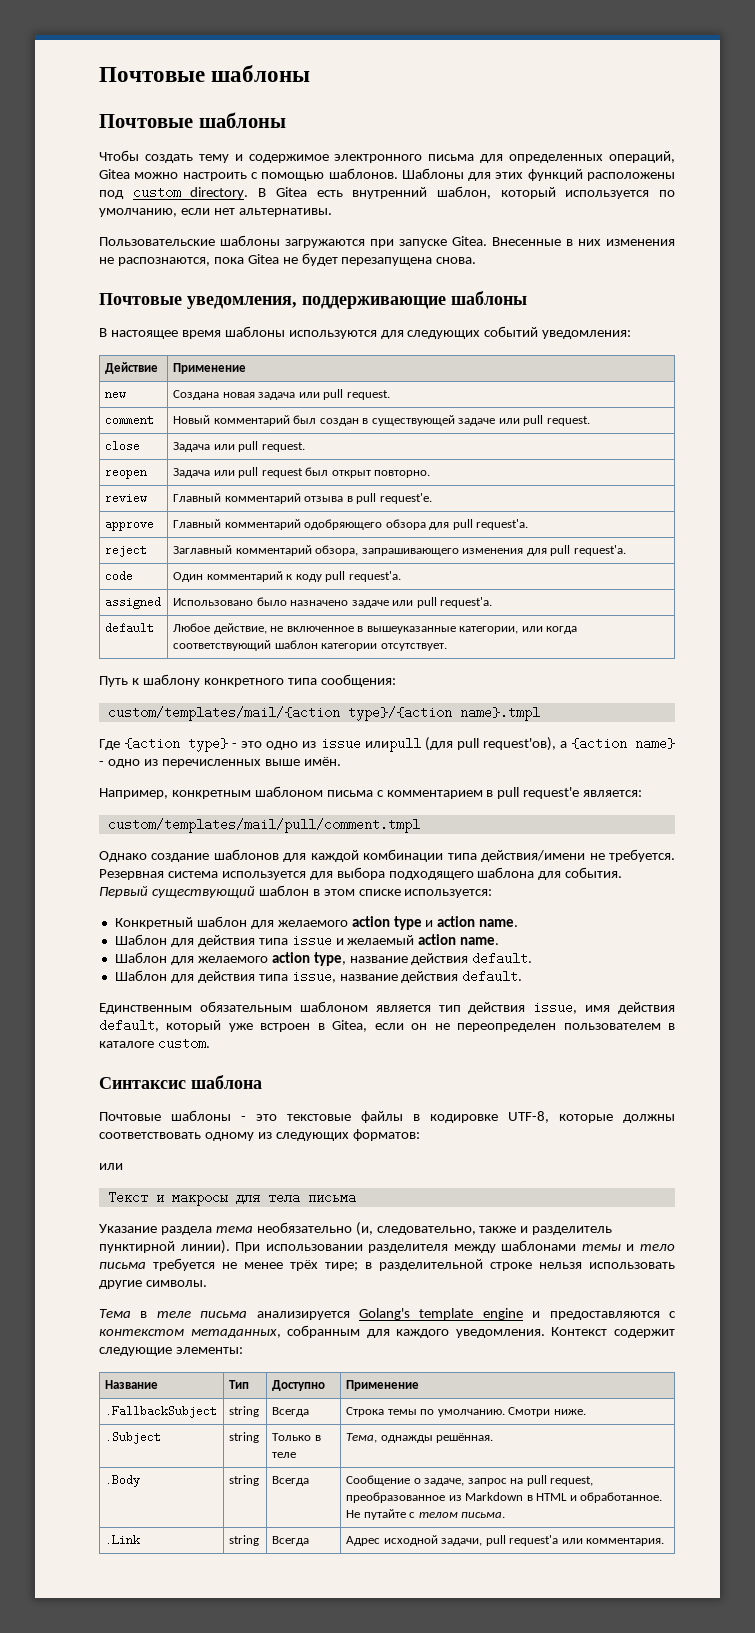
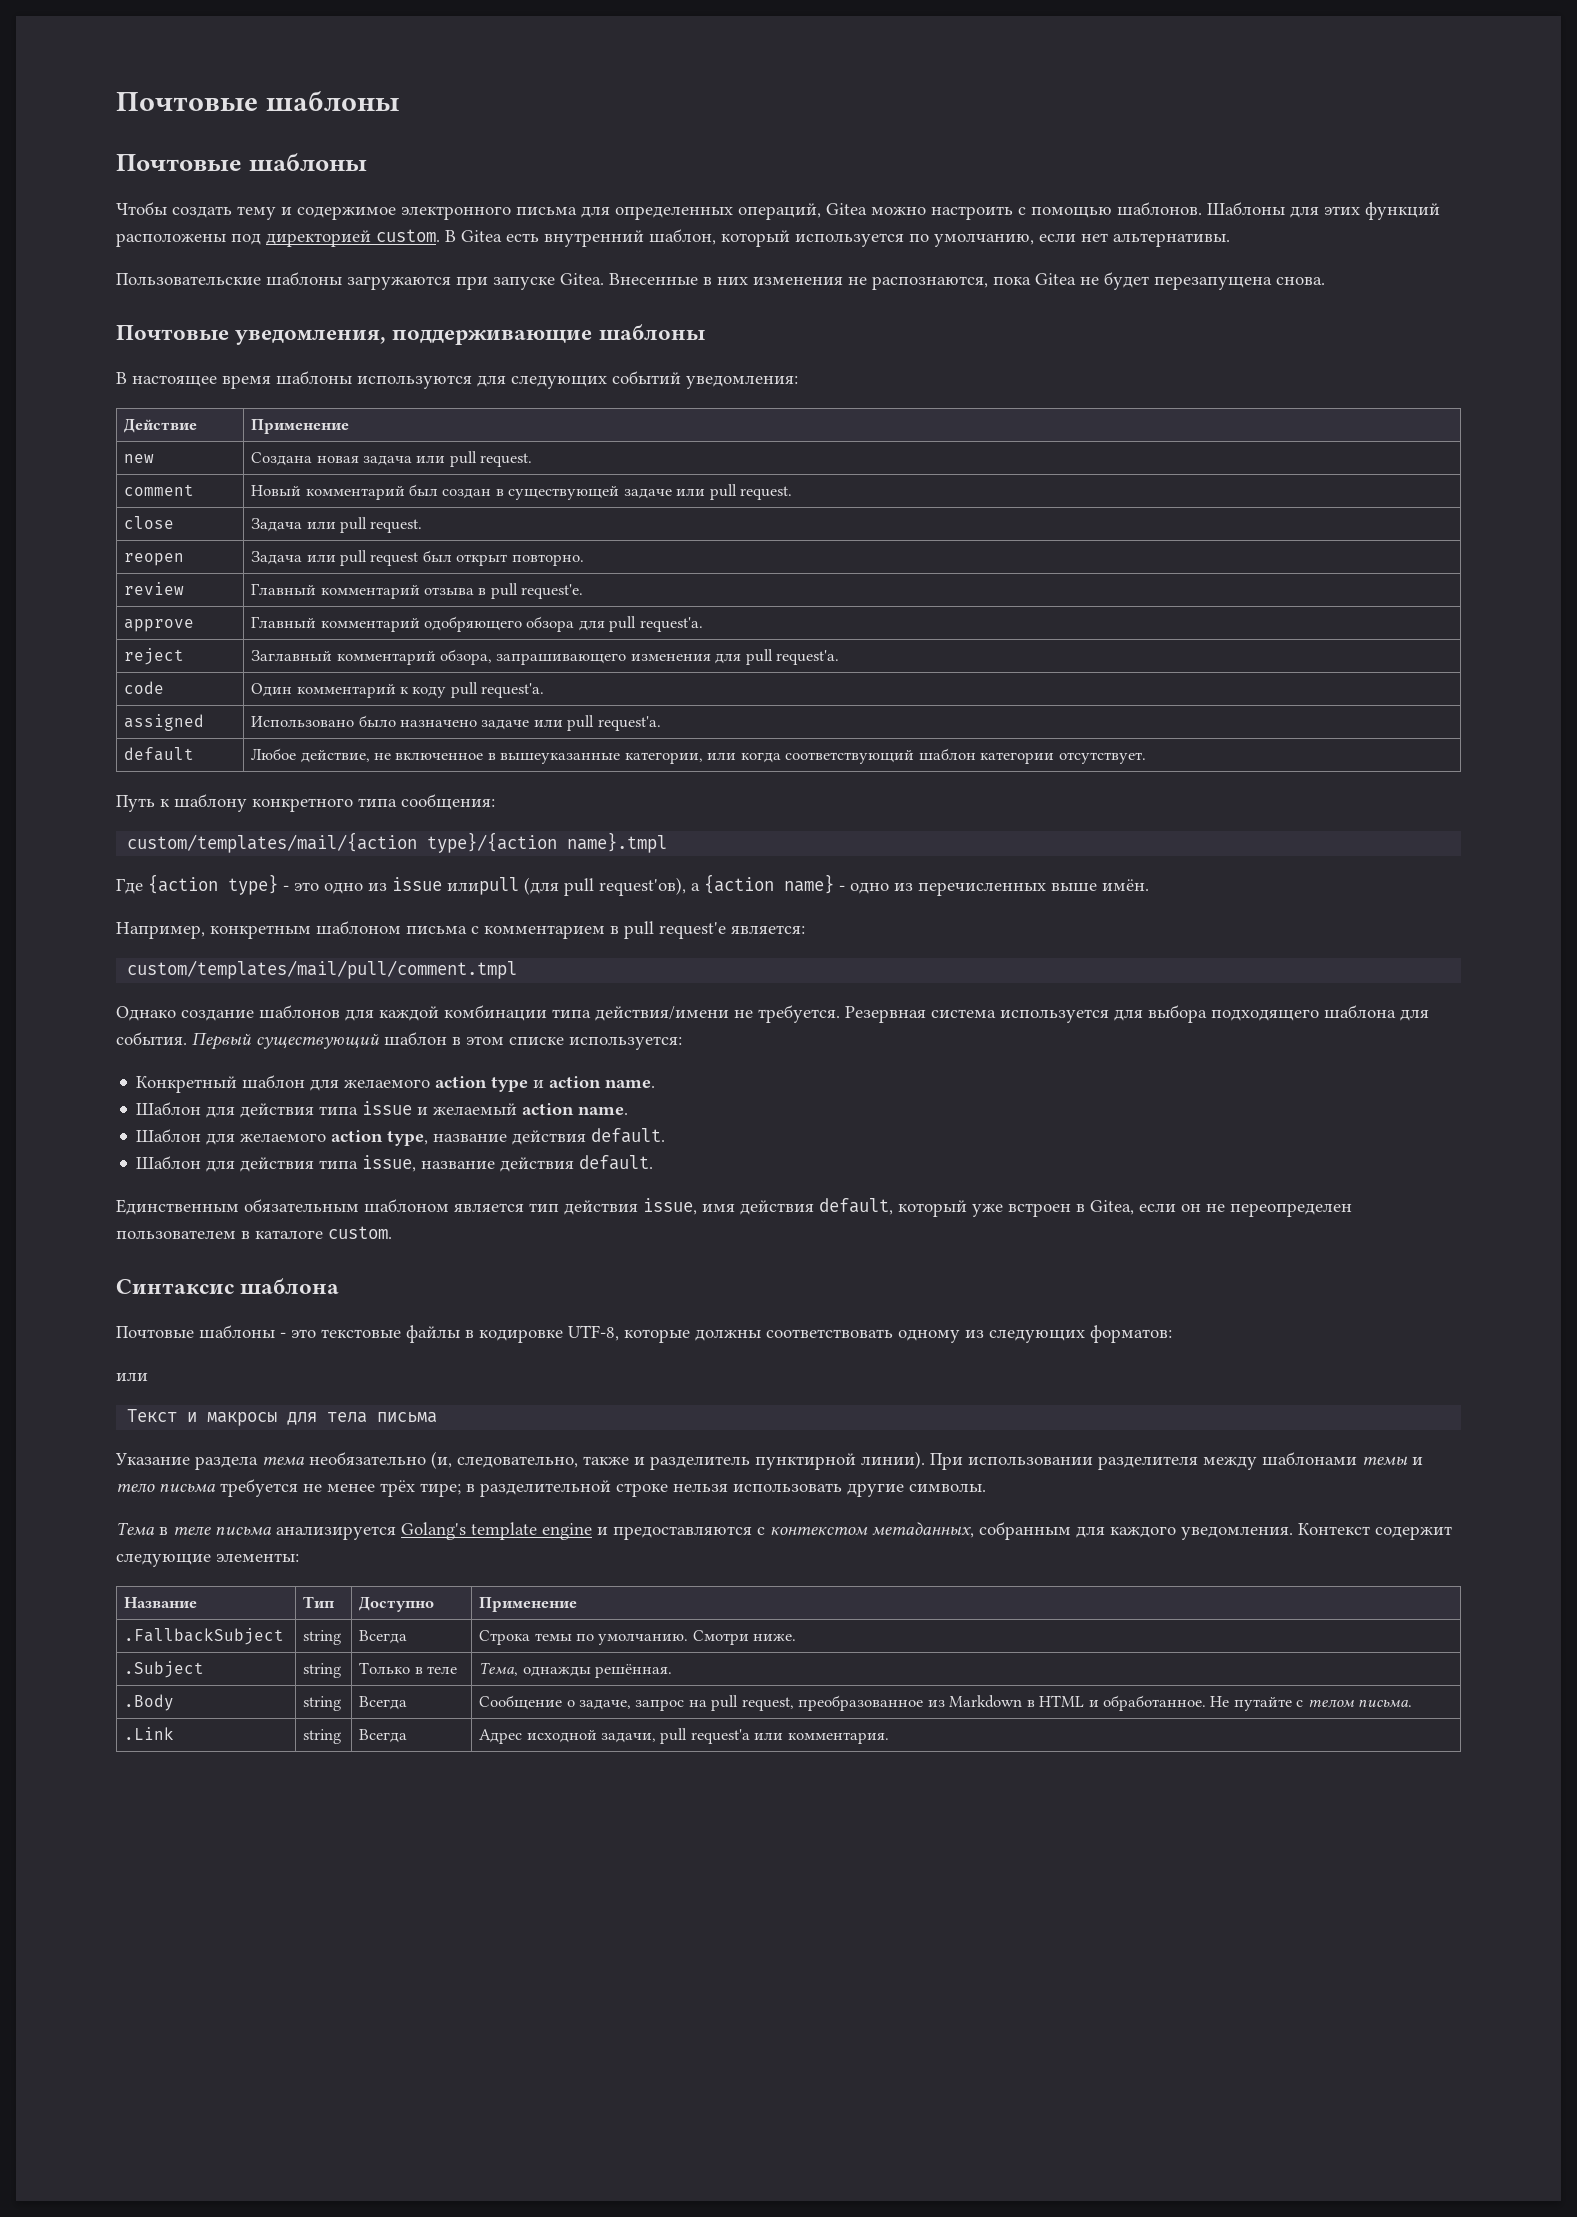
[132,186,249,199] custom directory. -> [266,229,440,247] директорией custom.

